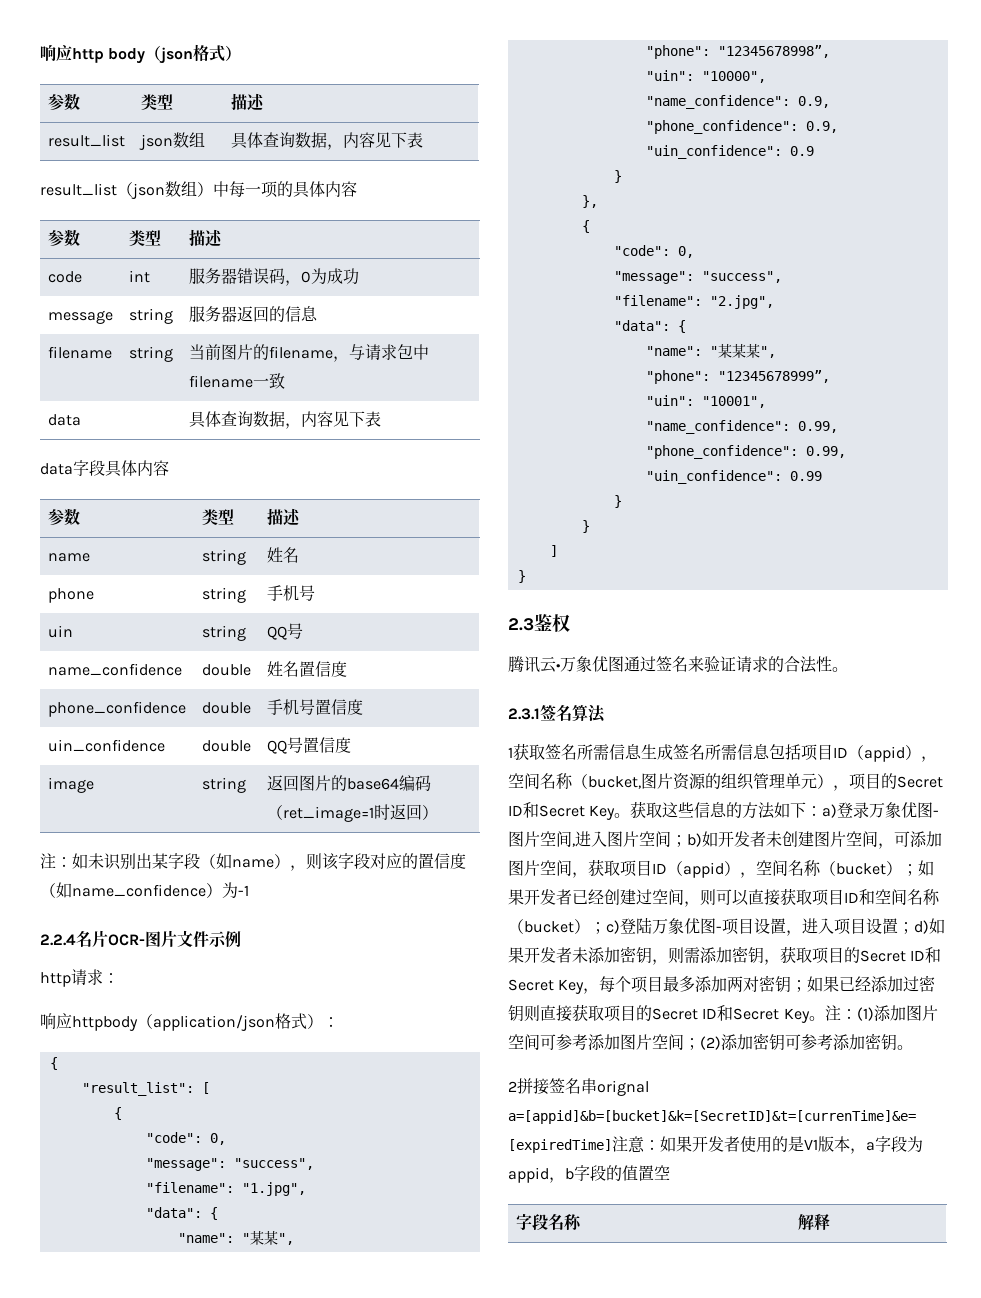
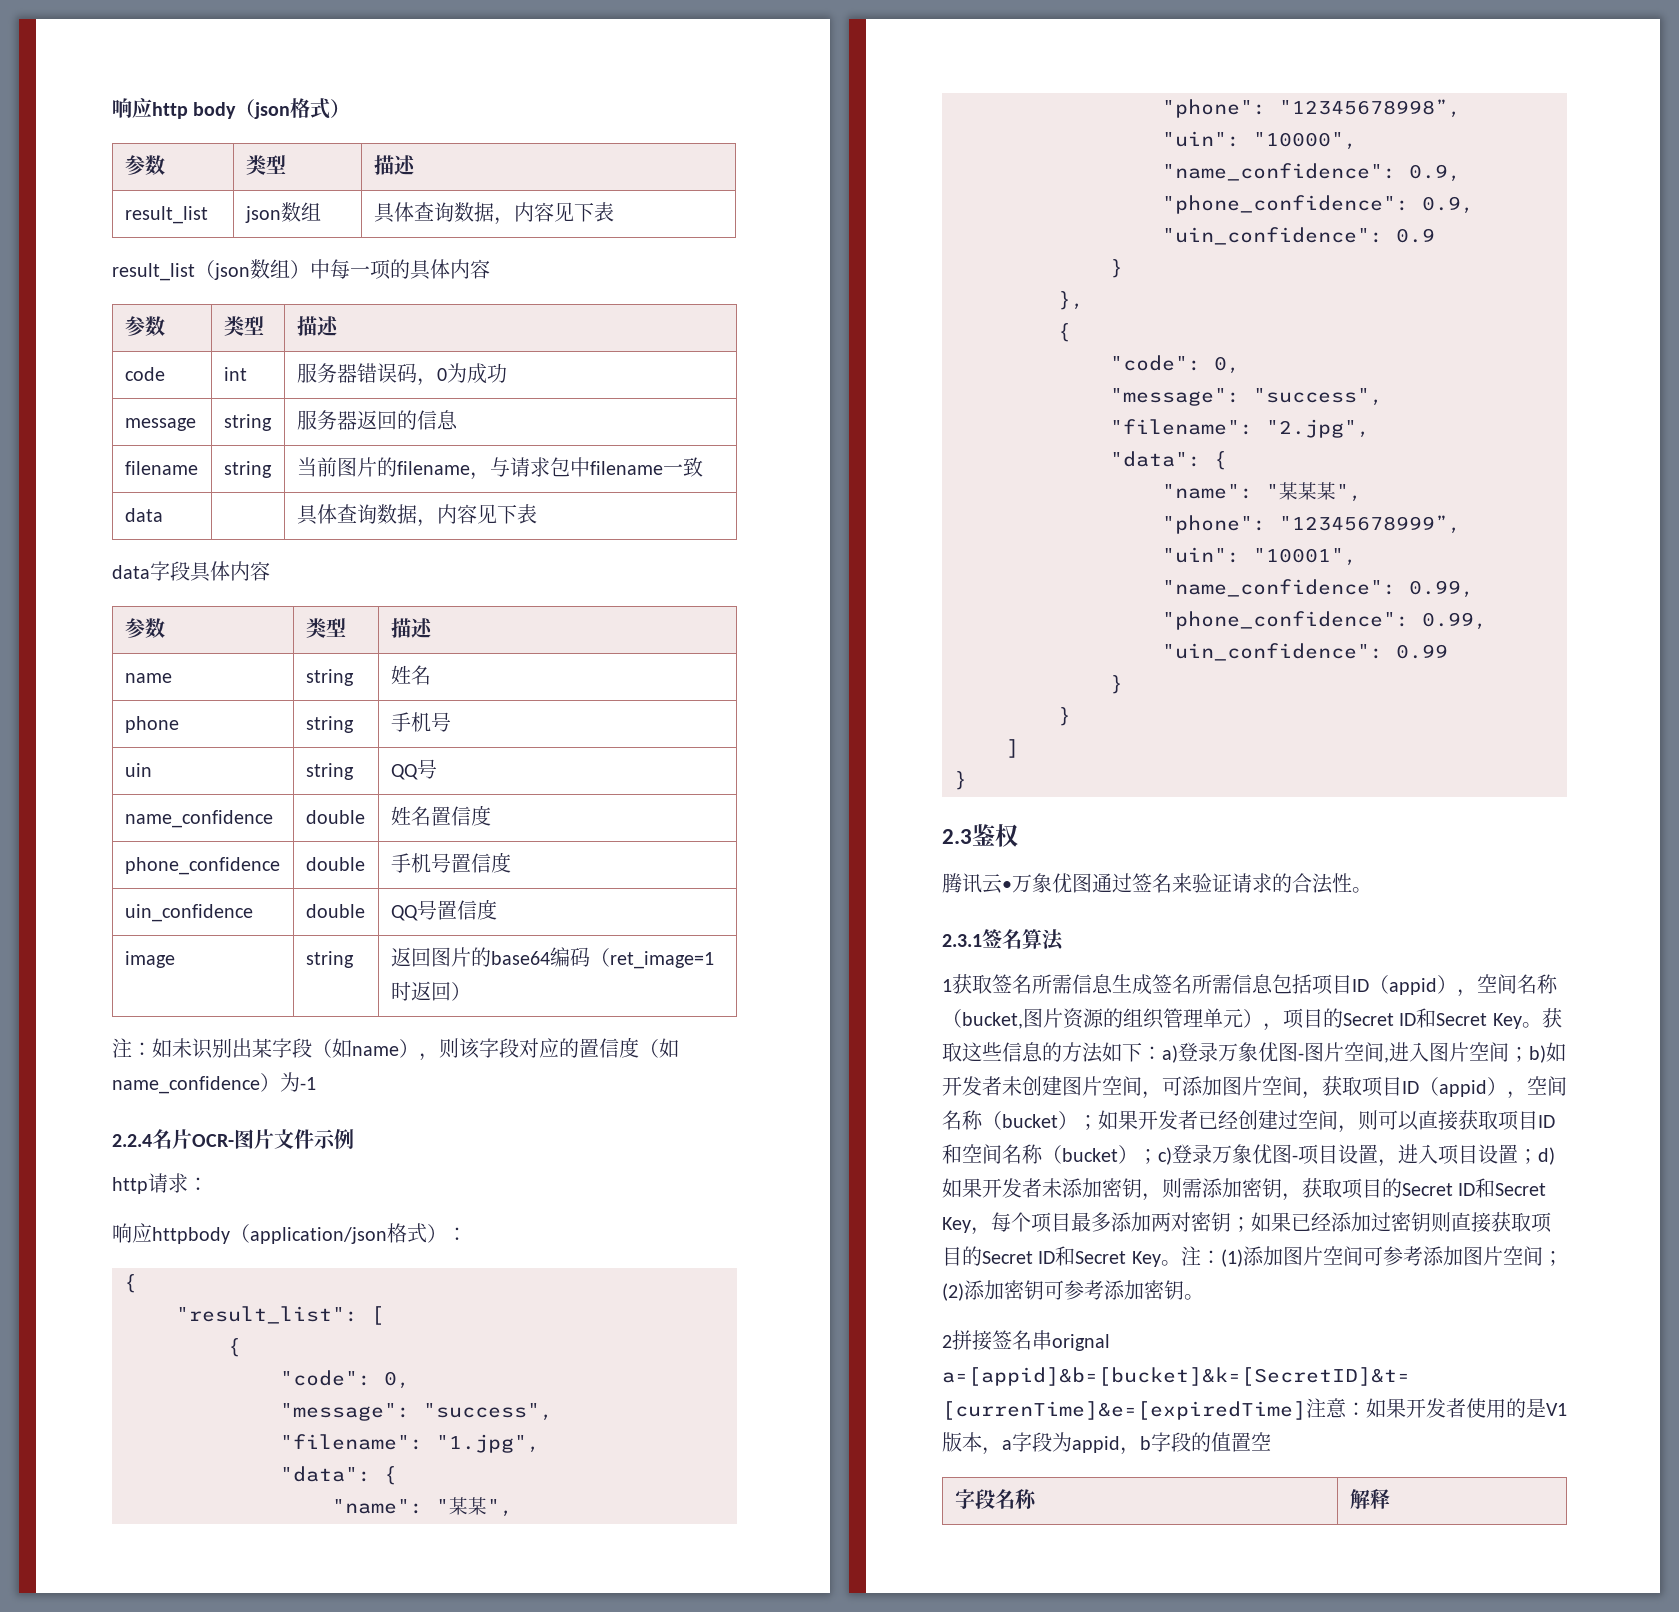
[636,917,652,934] 陆 -> [1192,1144,1212,1164] 录

